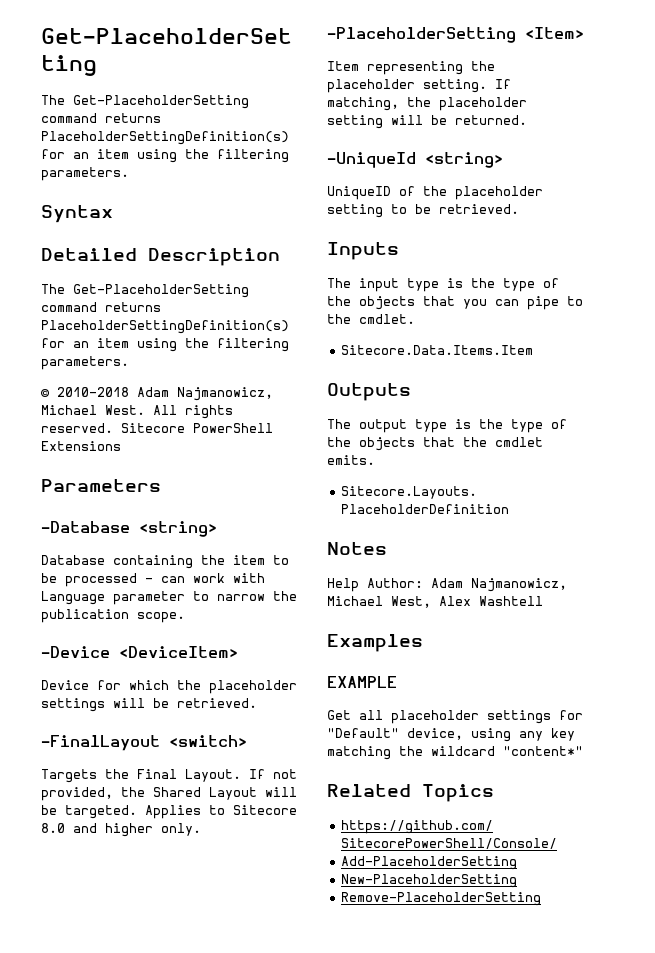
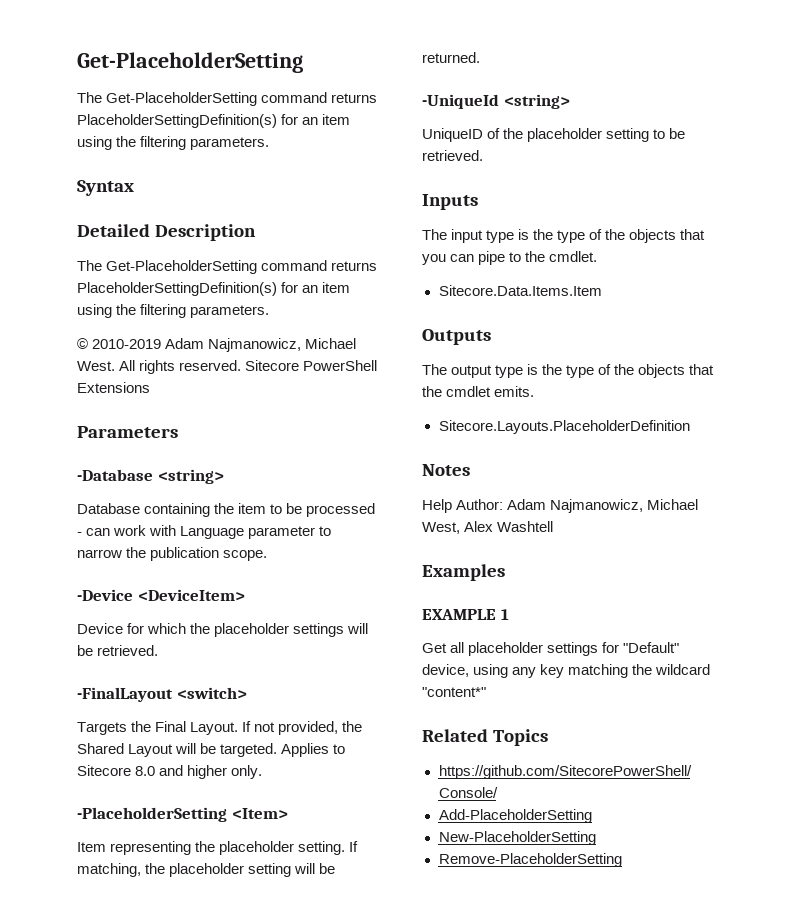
[57,387,129,397] 2010-2018 -> [92,339,162,349] 2010-2019
(397, 682) none -> [500,609,509,620] 1

